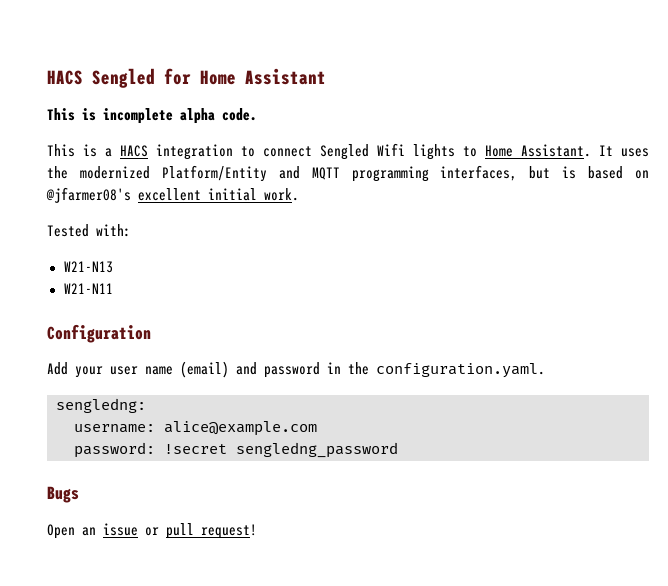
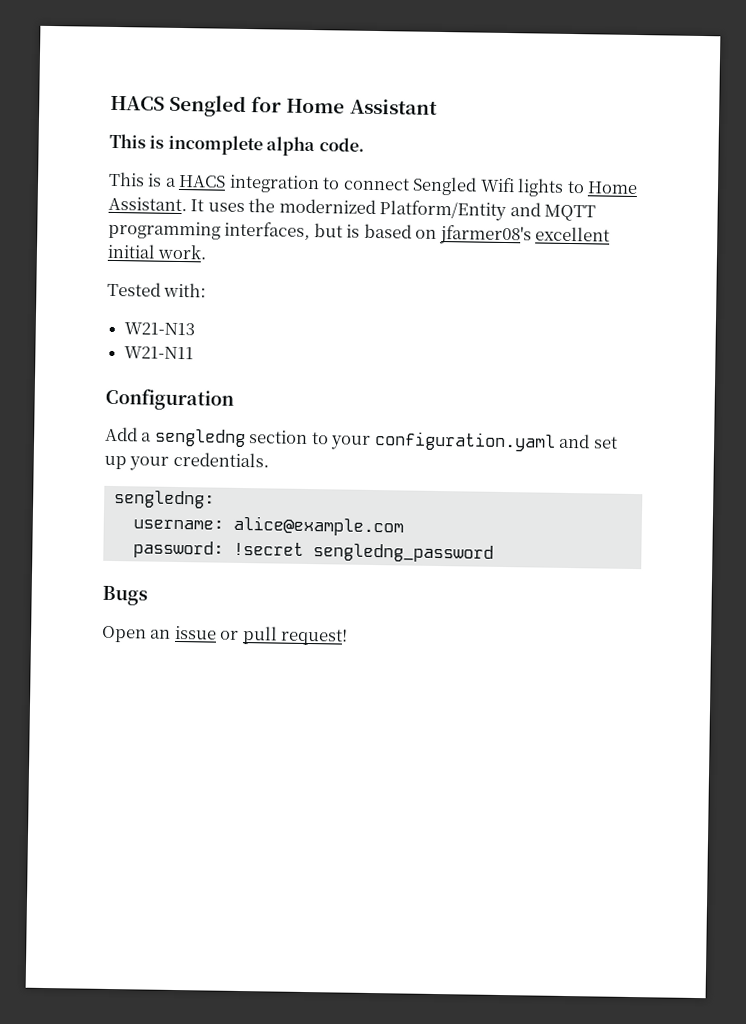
[46,187,131,203] @jfarmer08's -> [438,224,532,246] jfarmer08's
[75,361,545,378] your user name (email) and password in the configuration.yaml. -> [141,428,618,452] [104,451,269,471] a sengledng section to your configuration.yaml and set up your credentials.

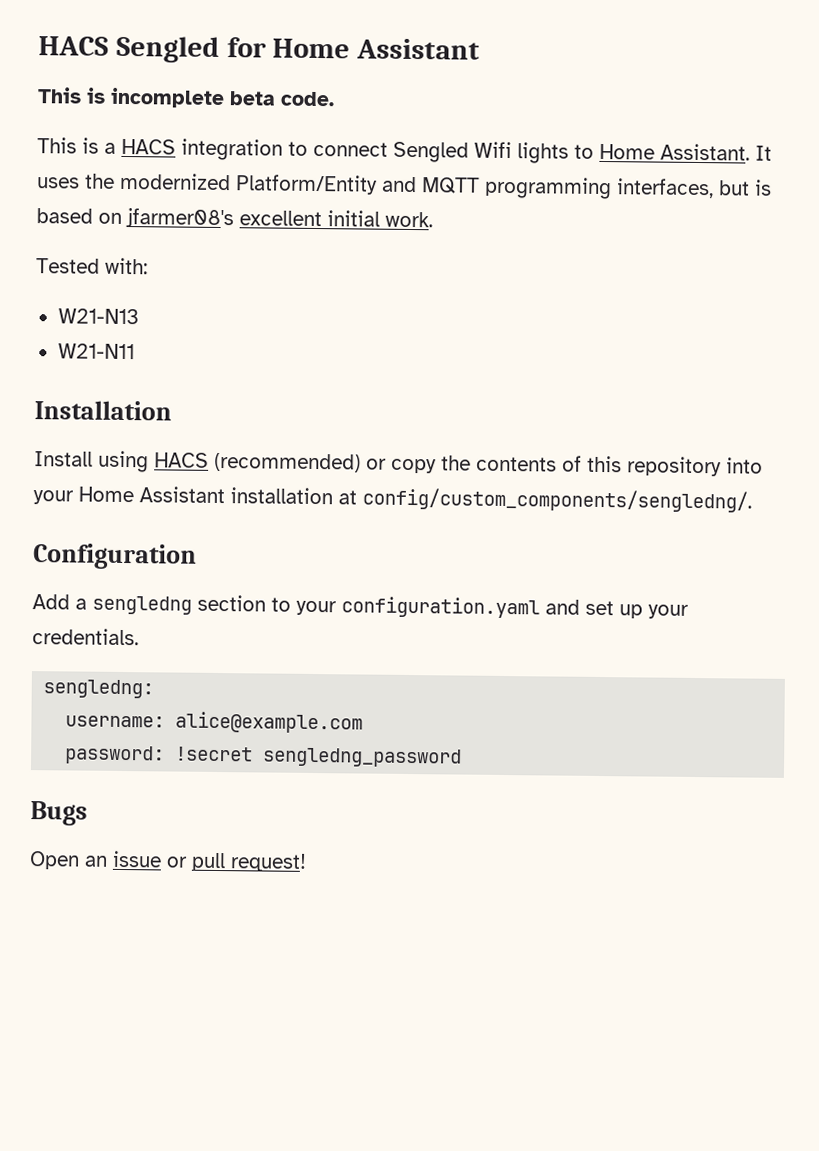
[266,136,316,157] alpha -> [229,91,276,106] beta
(195, 353) none -> [34,400,172,421] [34,450,763,477] [33,486,752,513] // Installation // Install using HACS (recommended) or copy the contents of this repository into your Home Assistant installation at config/custom_components/sengledng/.

